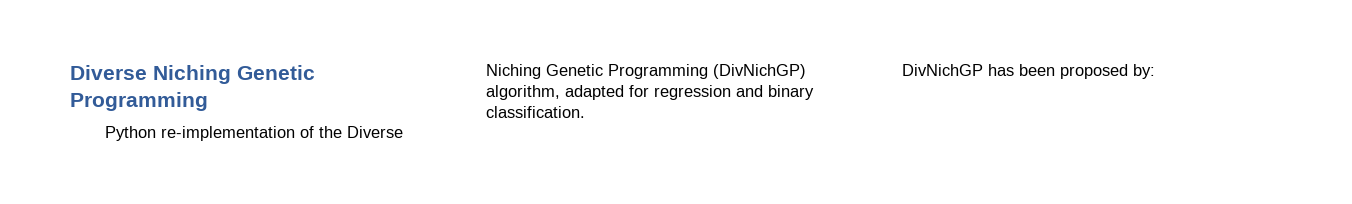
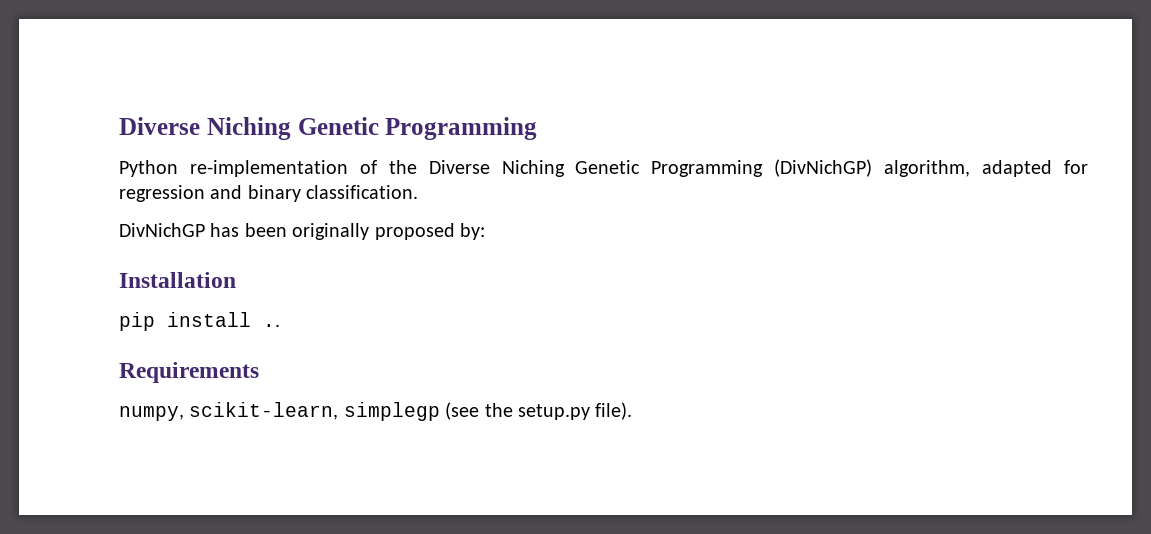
(1055, 70) none -> [292,223,370,240] originally
(1155, 71) none -> [119,272,236,288] [119,312,280,331] [119,362,259,383] [119,402,633,421] // Installation // pip install .. // Requirements // numpy, scikit-learn, simplegp (see the setup.py file).

